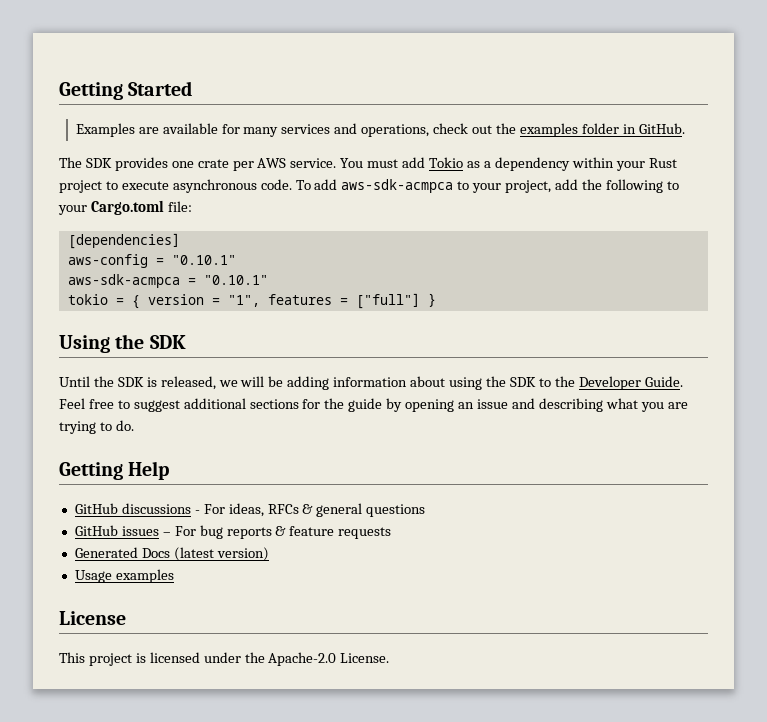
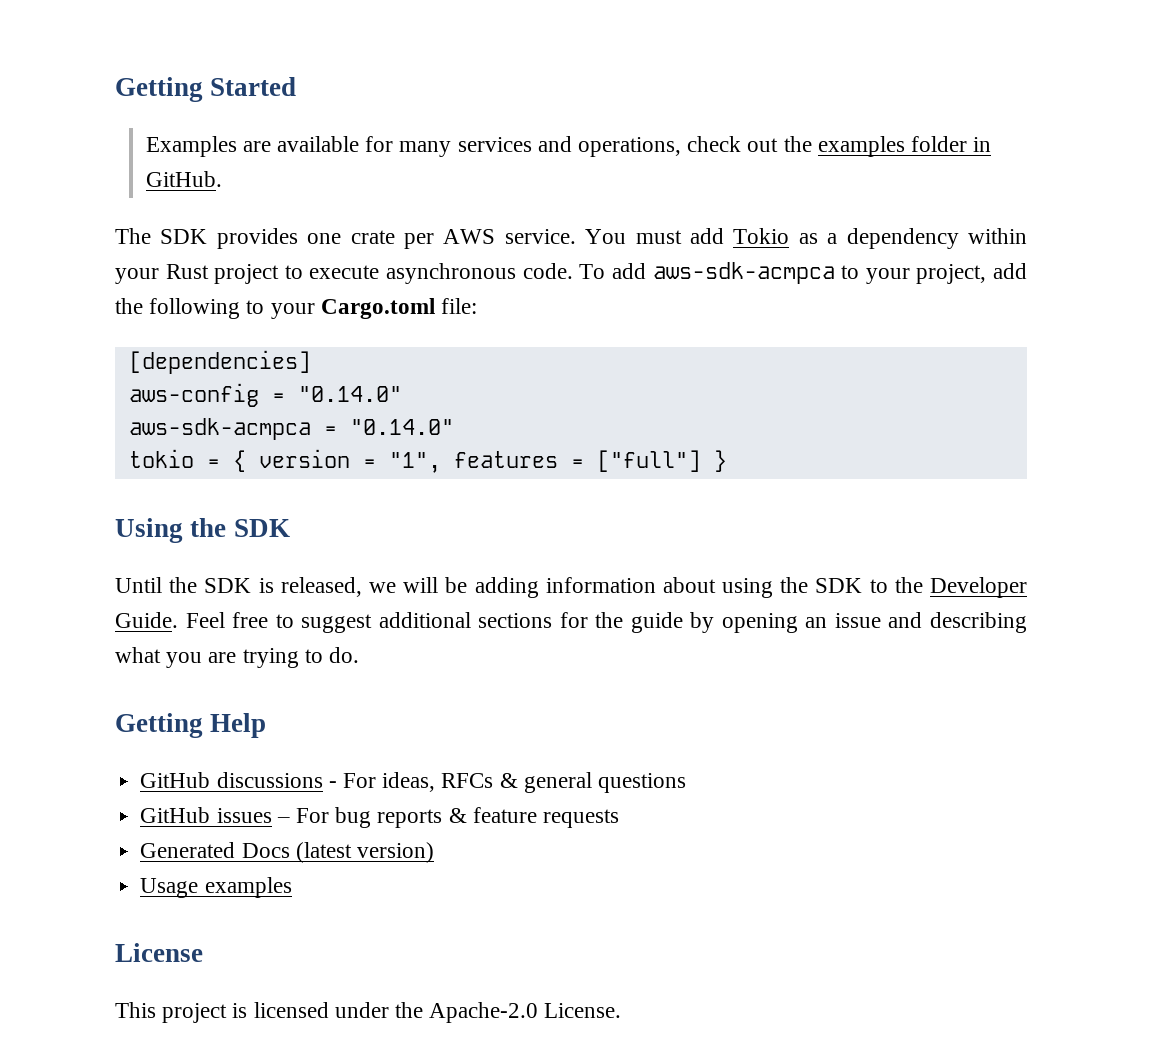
[171,255,236,265] "0.10.1" -> [297,386,402,402] "0.14.0"
[203,275,268,285] "0.10.1" -> [349,419,454,435] "0.14.0"

